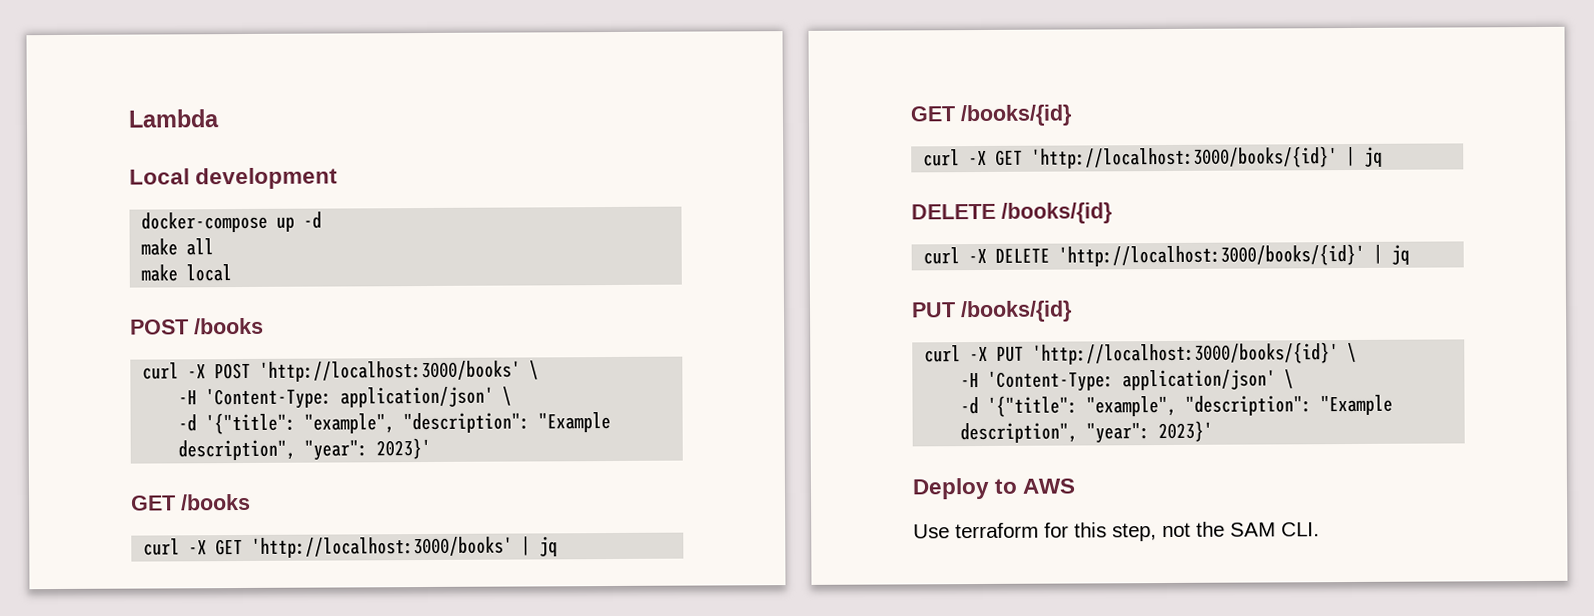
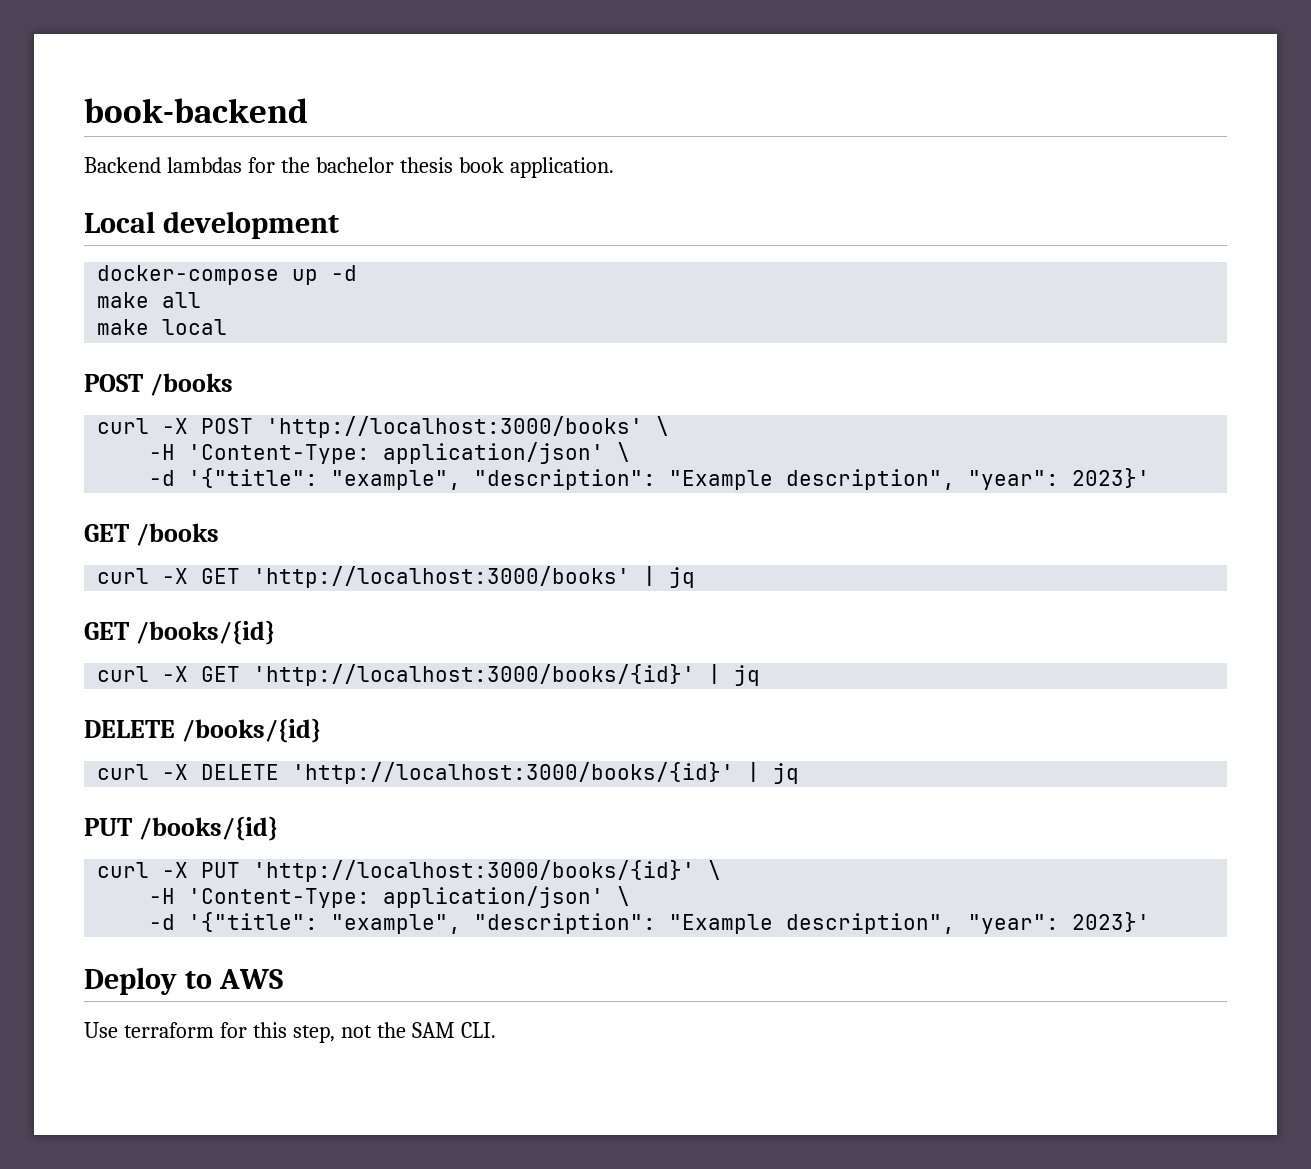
[128,109,220,128] Lambda -> [84,98,308,123] [84,157,614,178] book-backend // Backend lambdas for the bachelor thesis book application.

